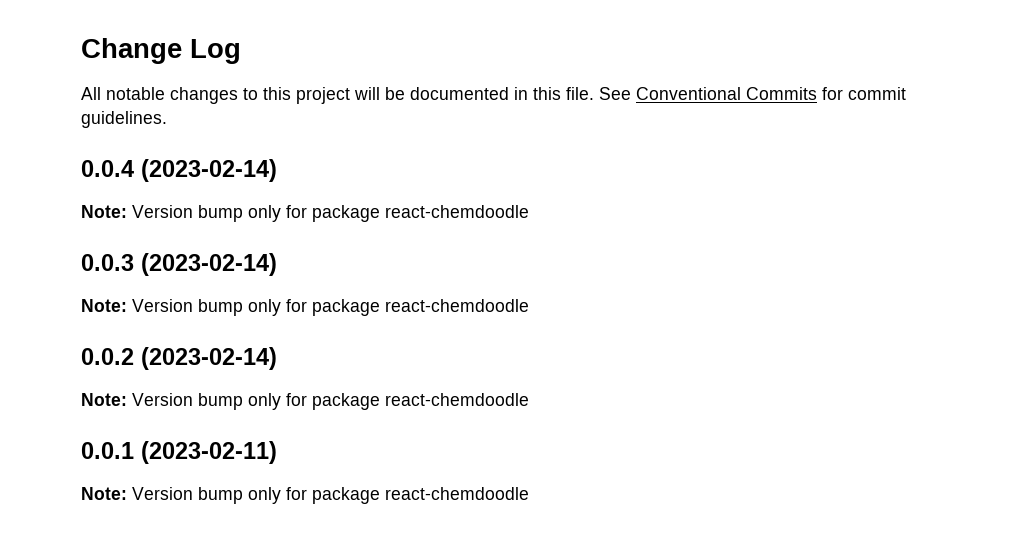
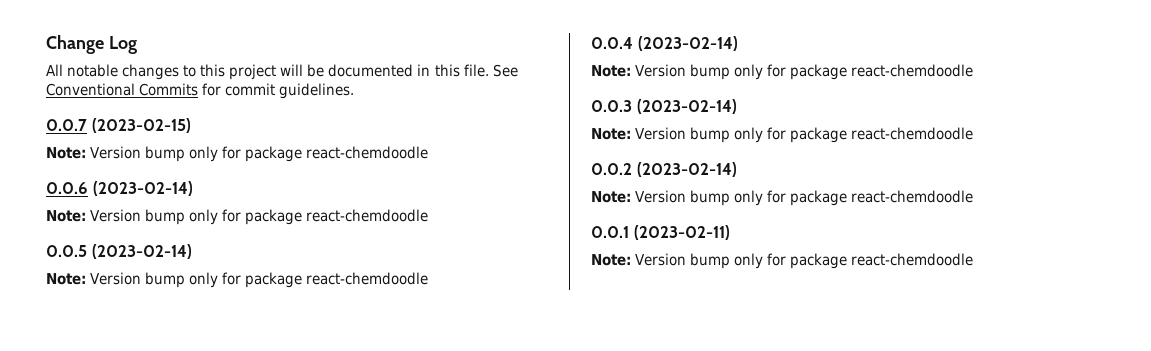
(167, 119) none -> [46,118,191,133] [46,146,429,162] [46,181,193,196] [46,209,429,225] [46,244,192,259] [46,272,429,288] // 0.0.7 (2023-02-15) // Note: Version bump only for package react-chemdoodle // 0.0.6 (2023-02-14) // Note: Version bump only for package react-chemdoodle // 0.0.5 (2023-02-14) // Note: Version bump only for package react-chemdoodle

